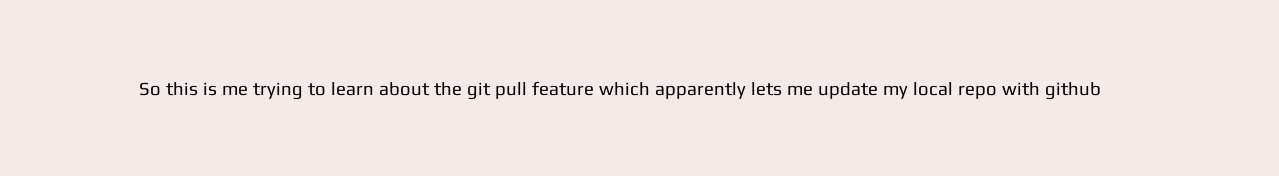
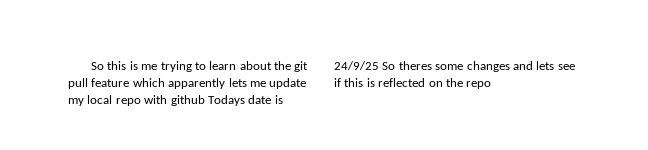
(1101, 91) none -> [207,95,283,106] [334,61,575,72] [334,78,492,89] Todays date is 24/9/25 So theres some changes and lets see if this is reflected on the repo

